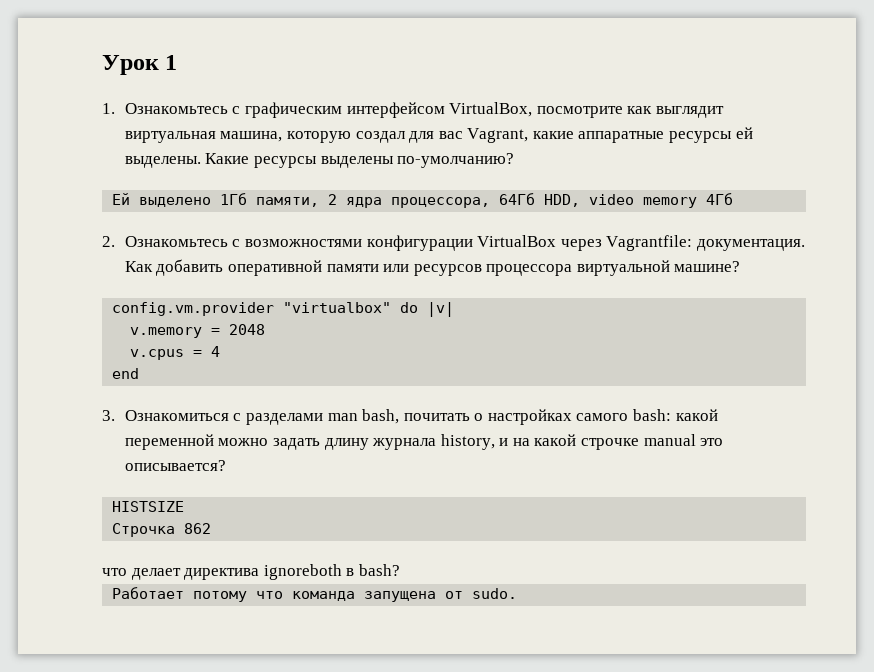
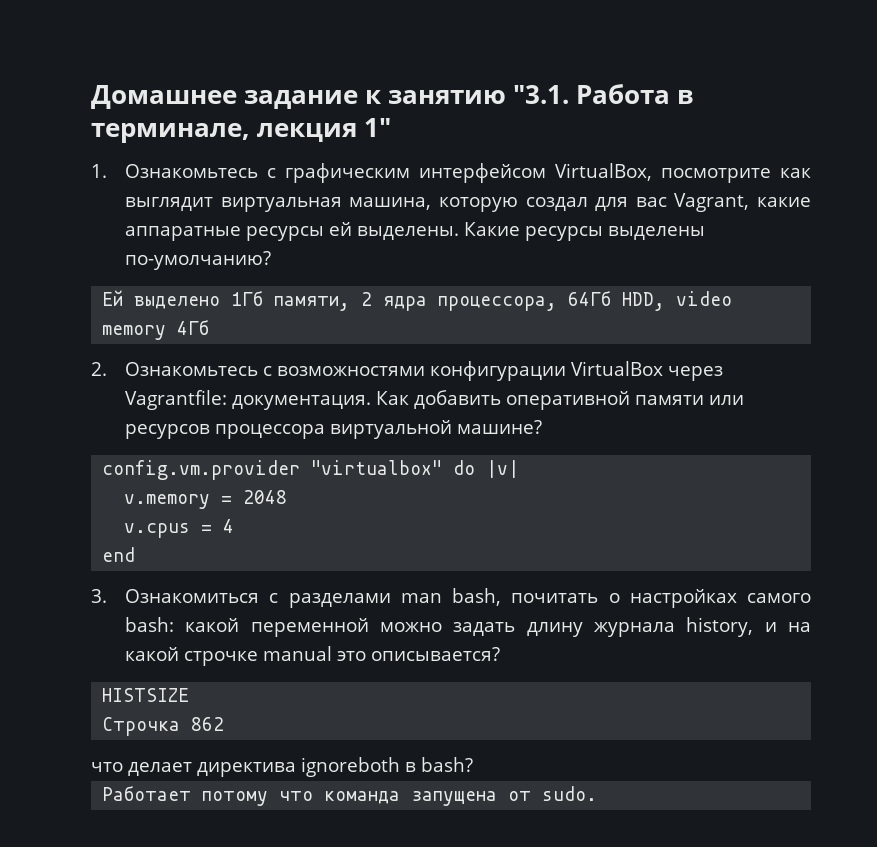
[102,55,178,75] Урок 1 -> [91,84,695,109] [91,118,392,143] Домашнее задание к занятию "3.1. Работа в терминале, лекция 1"

